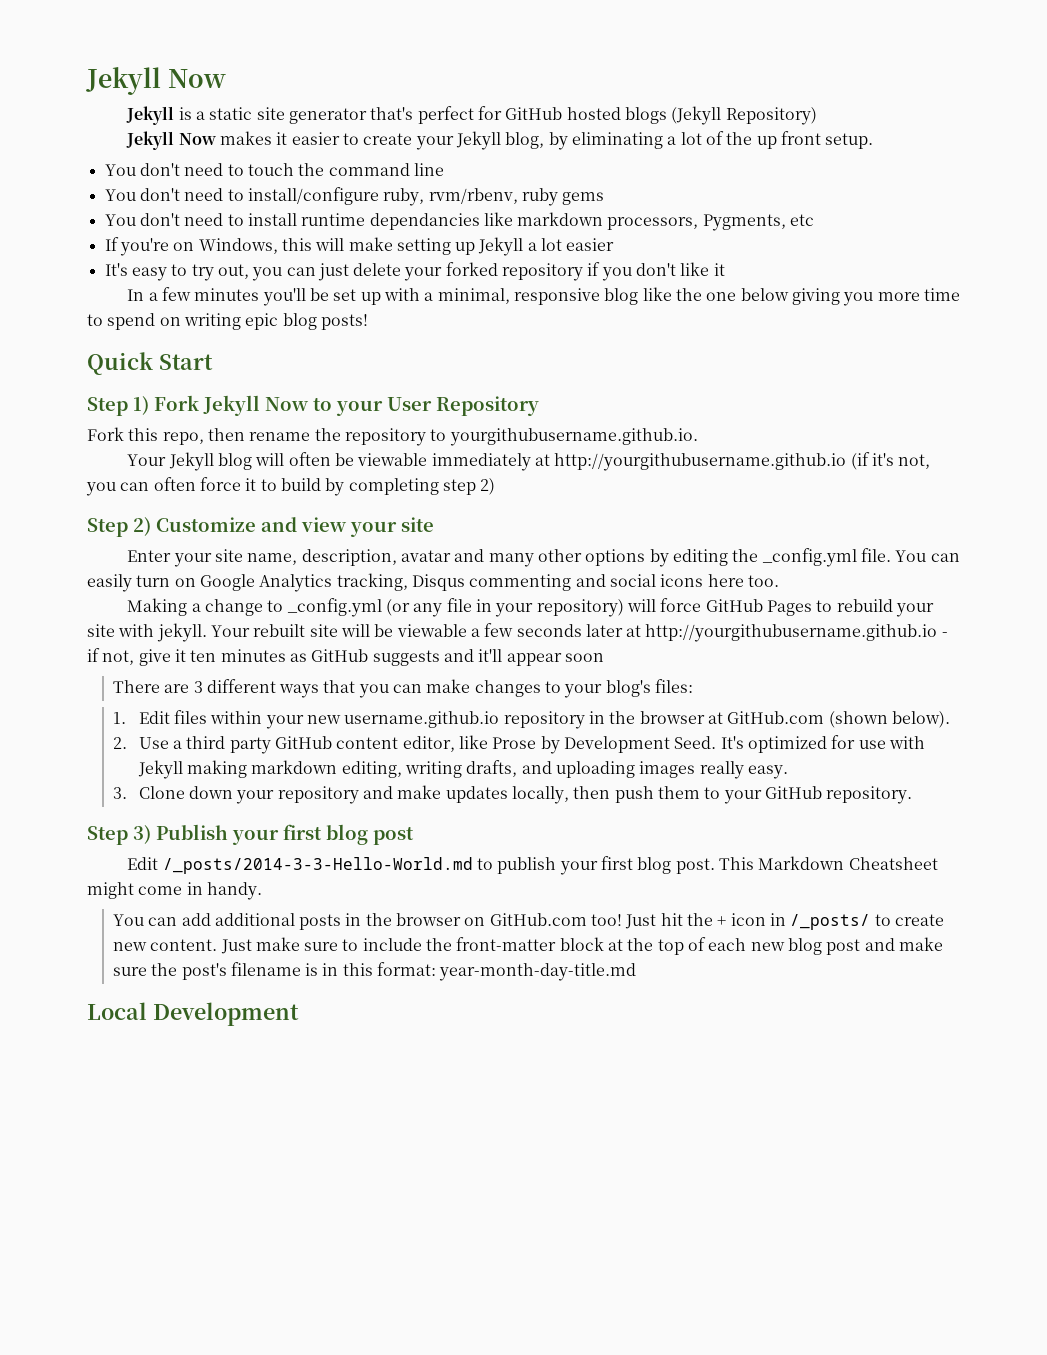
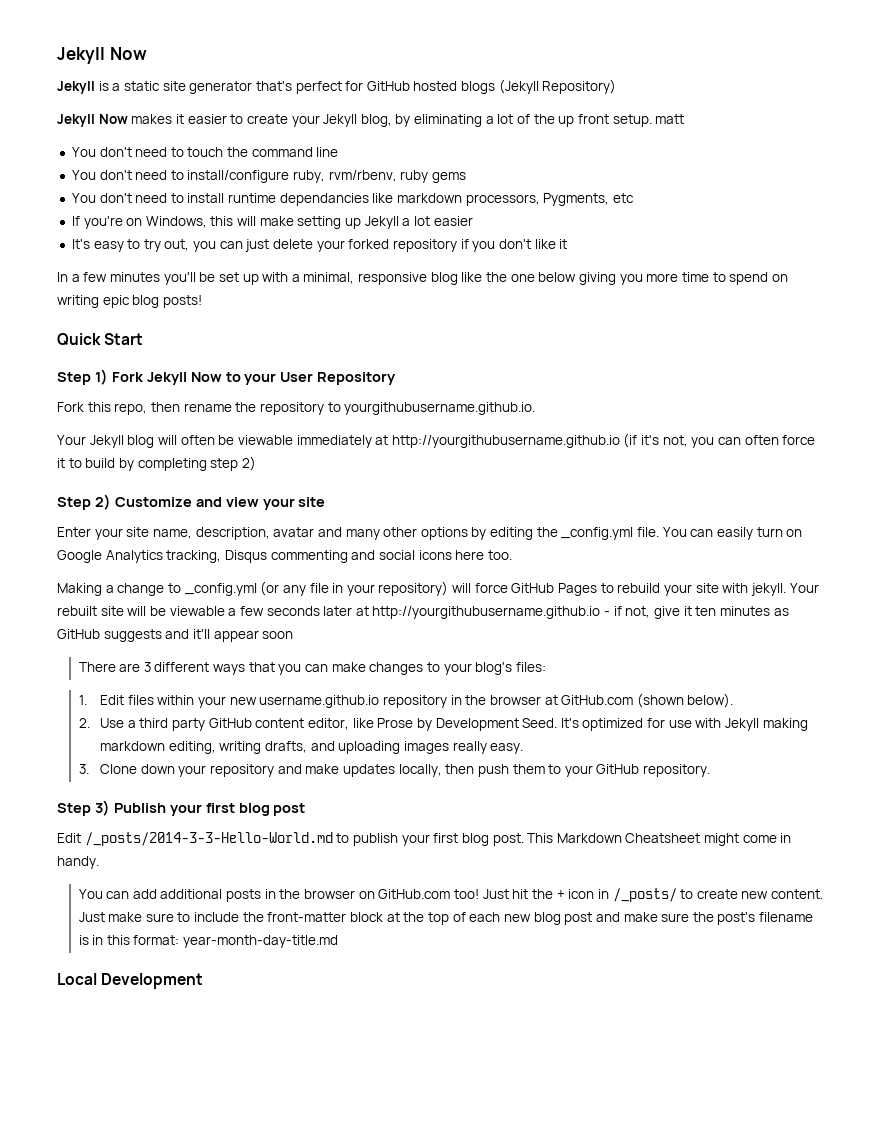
(874, 141) none -> [655,114,685,124] matt

